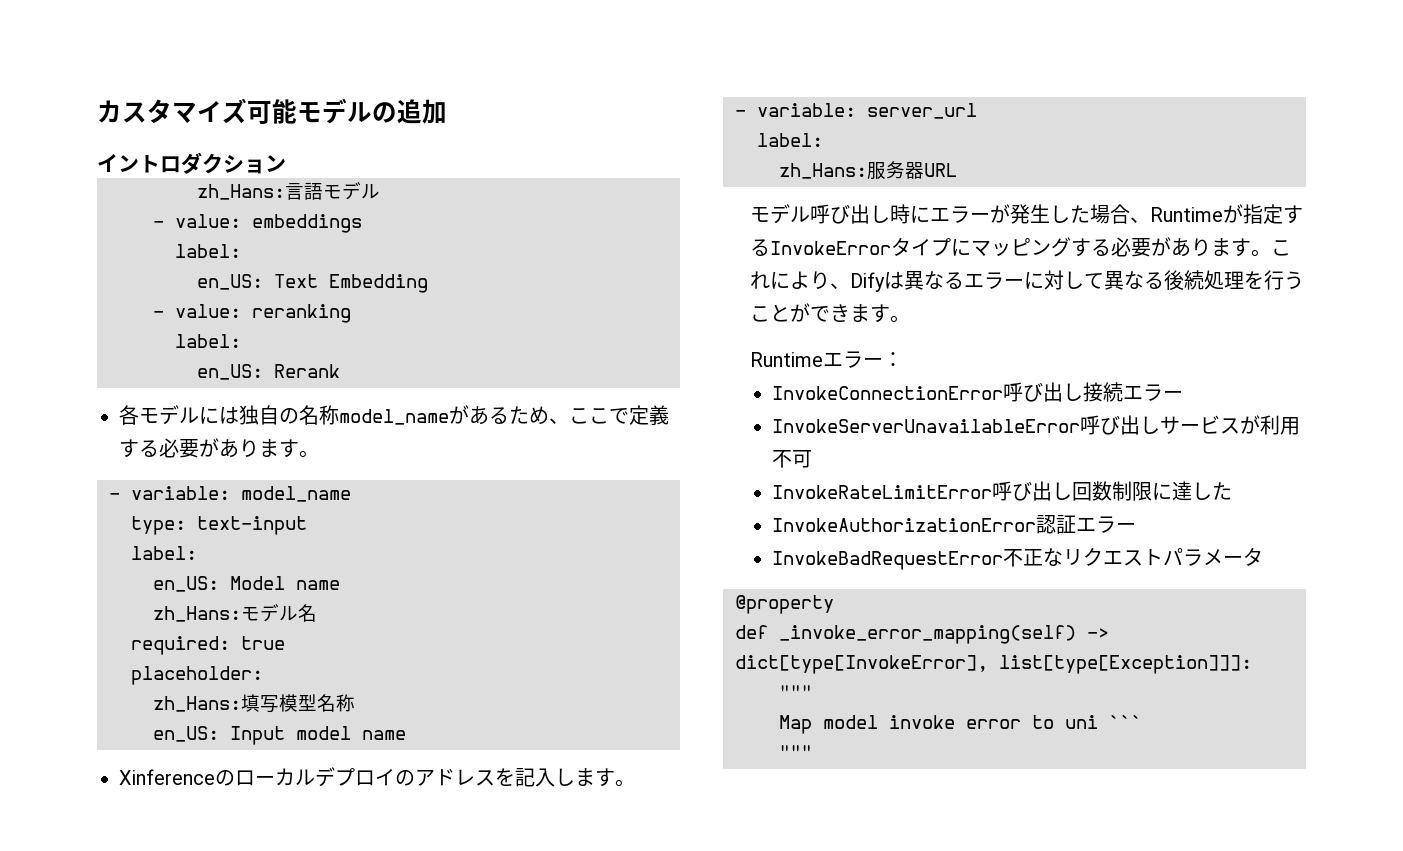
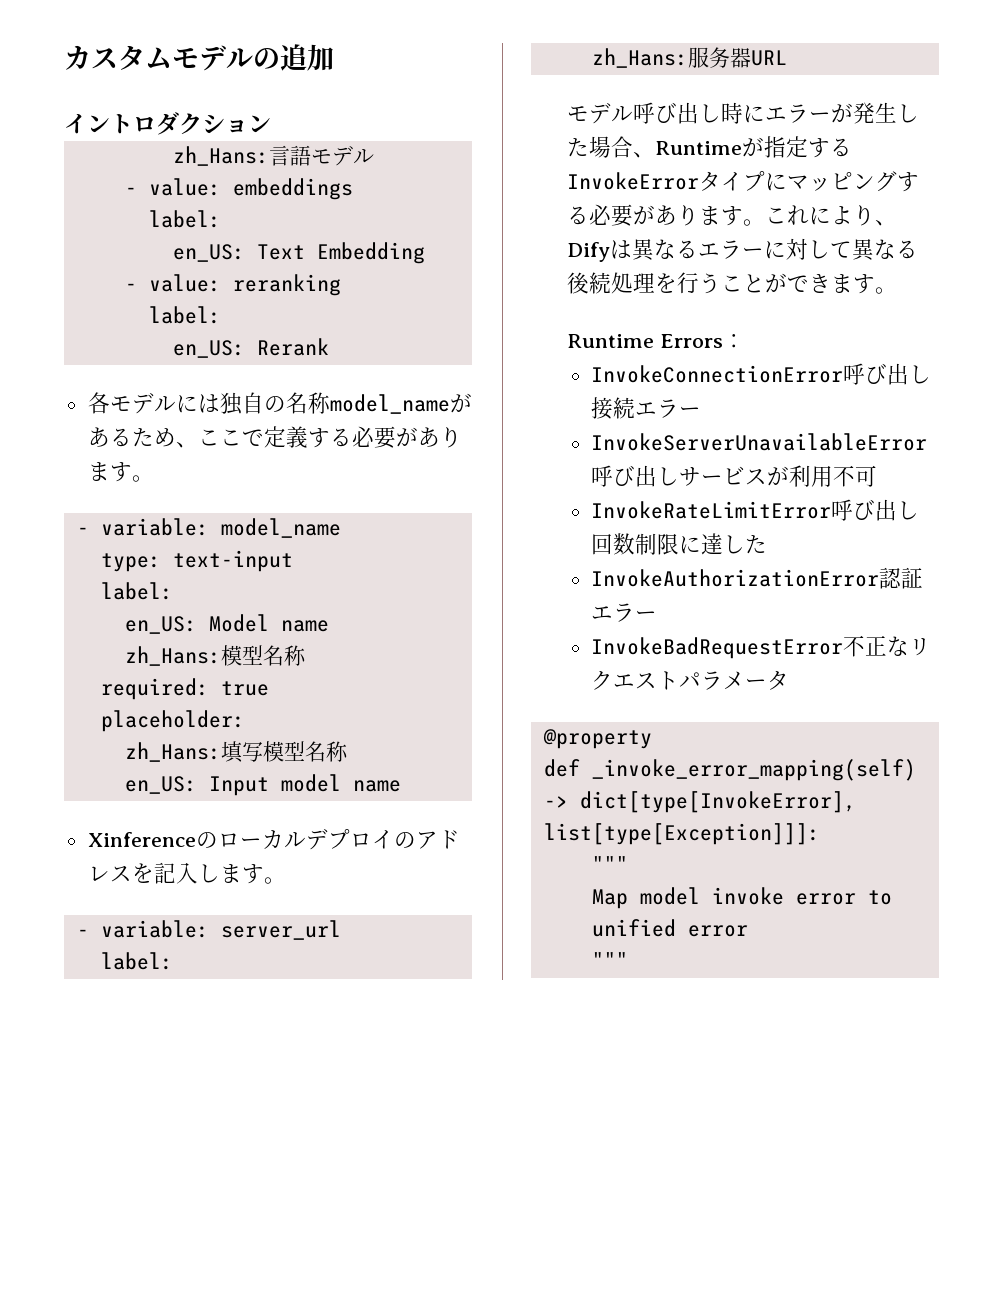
[172,98,297,124] マイズ可能 -> [145,47,172,68] ム
[241,604,317,622] モデル名 -> [220,645,306,666] 模型名称
[822,351,883,368] エラー -> [660,334,724,348] Errors
[1065,715,1142,729] uni ``` -> [591,919,748,937] unified error

